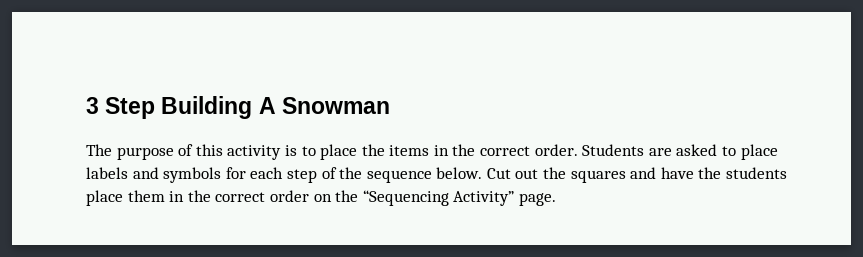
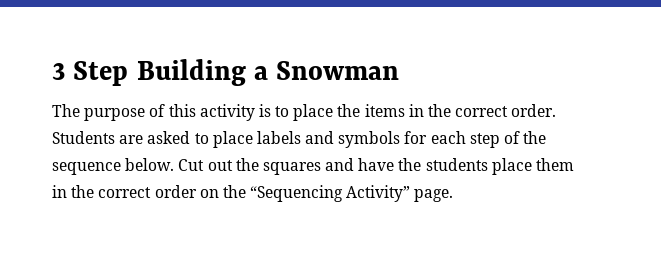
[258,97,276,114] A -> [254,66,269,80] a

